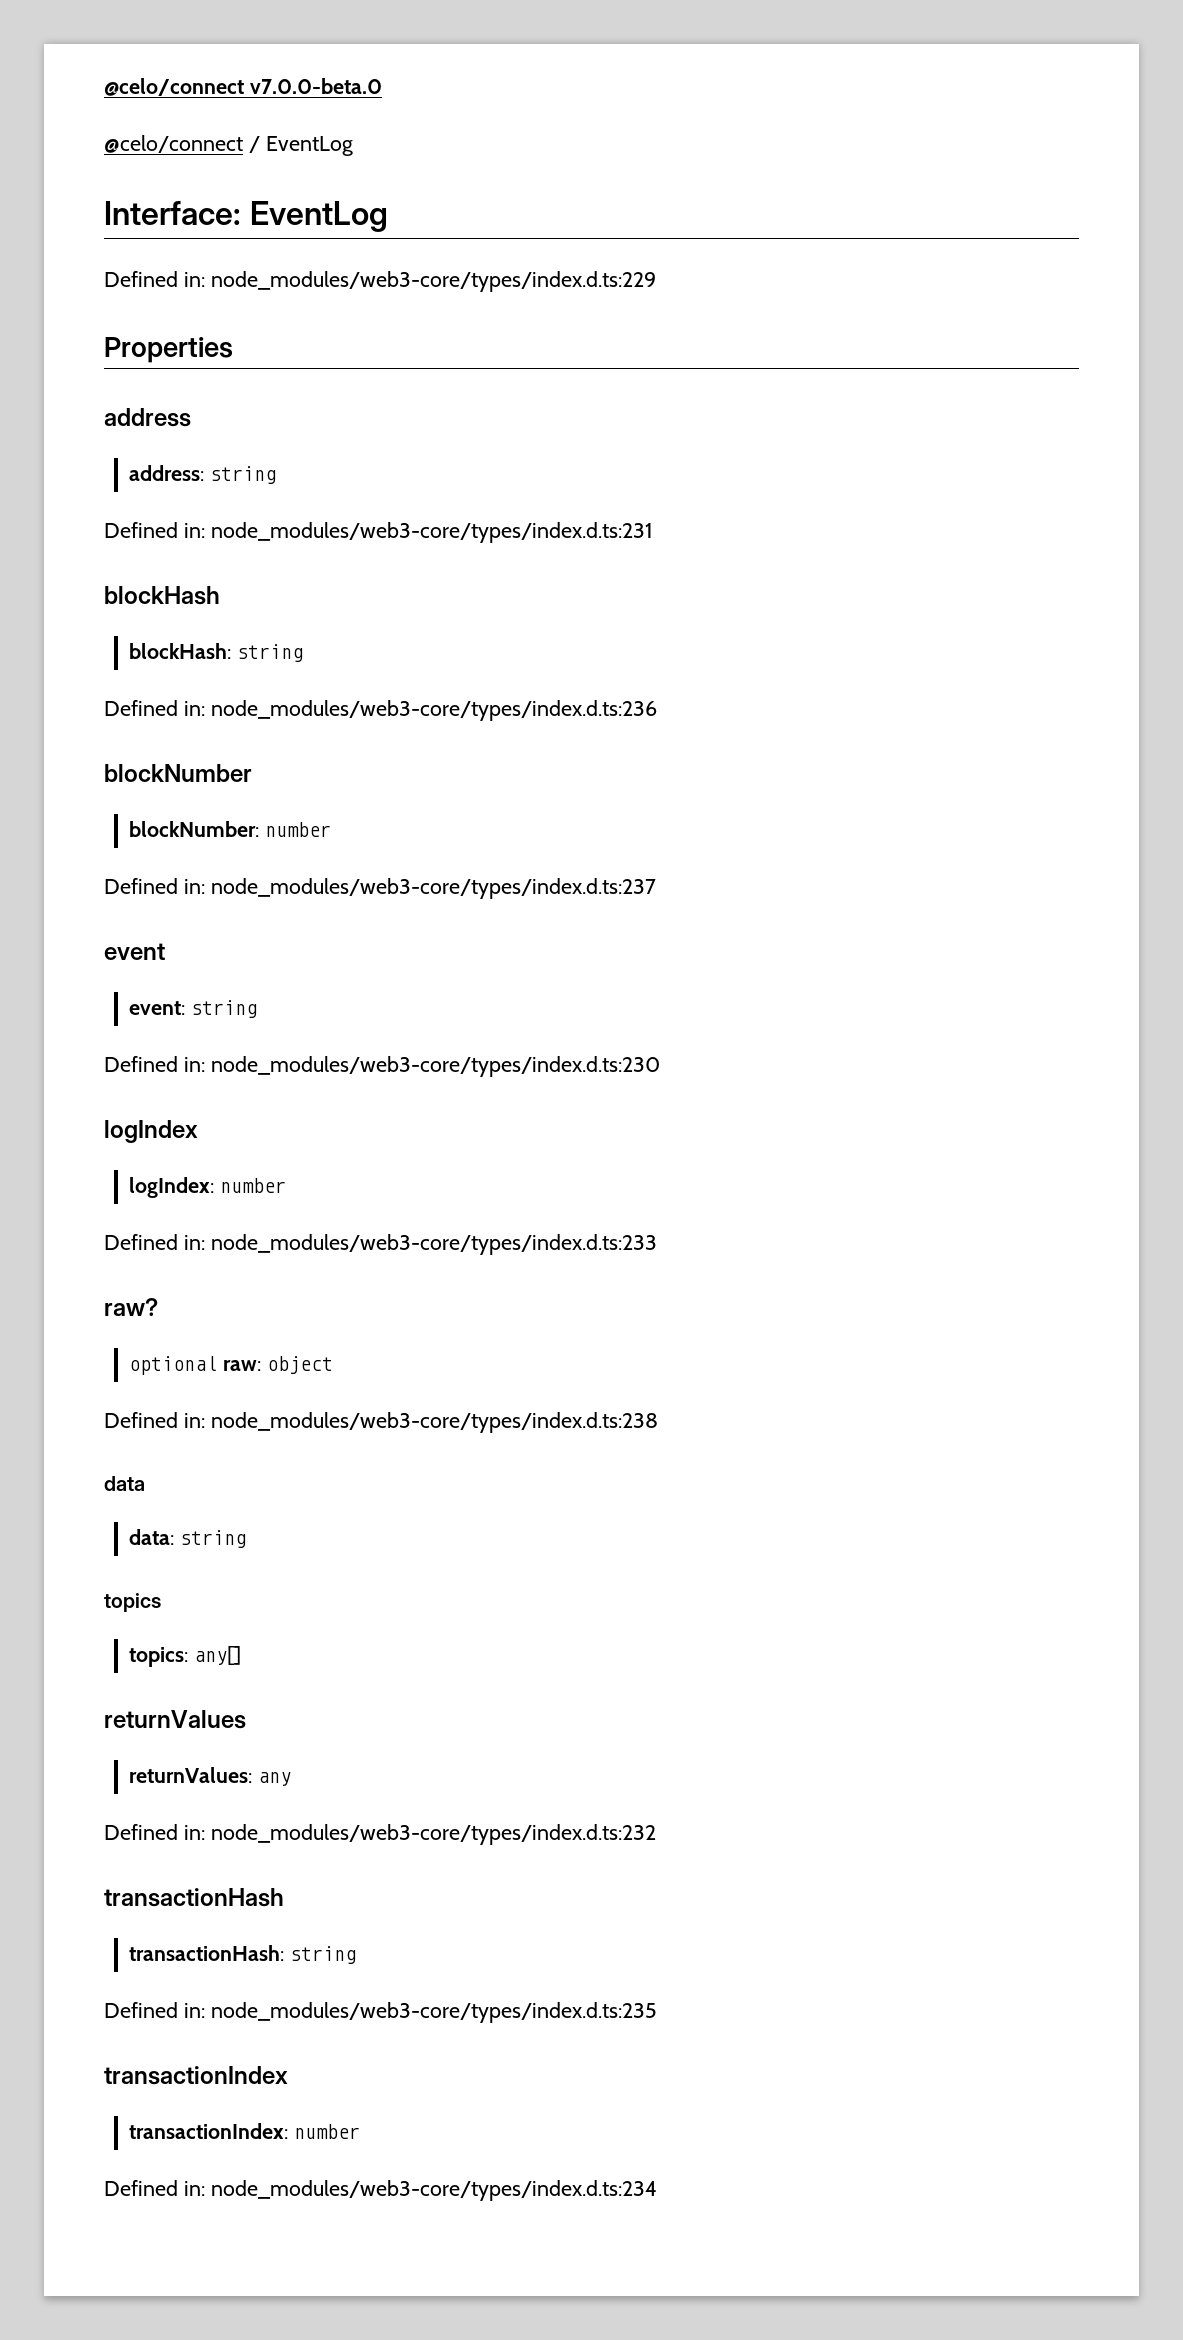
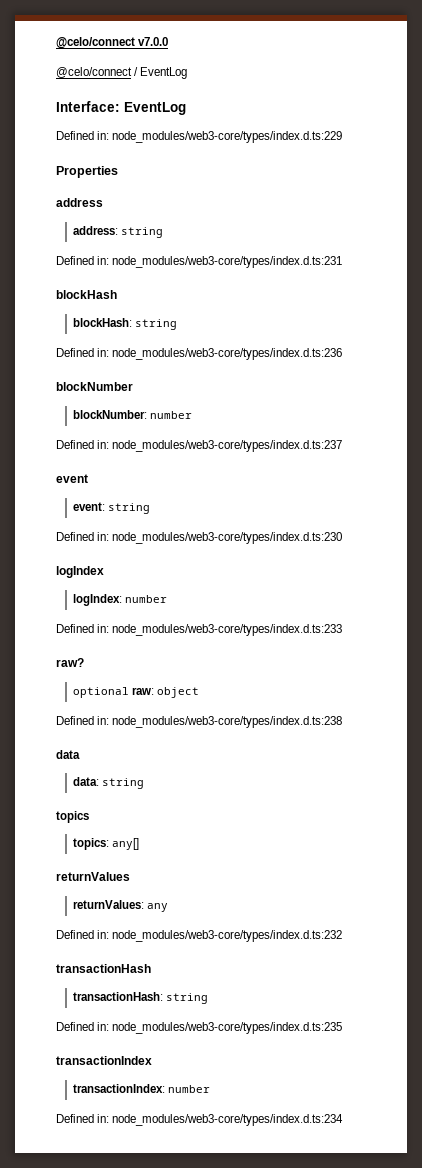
[104,78,382,96] @celo/connect v7.0.0-beta.0 -> [56,37,169,49] @celo/connect v7.0.0

